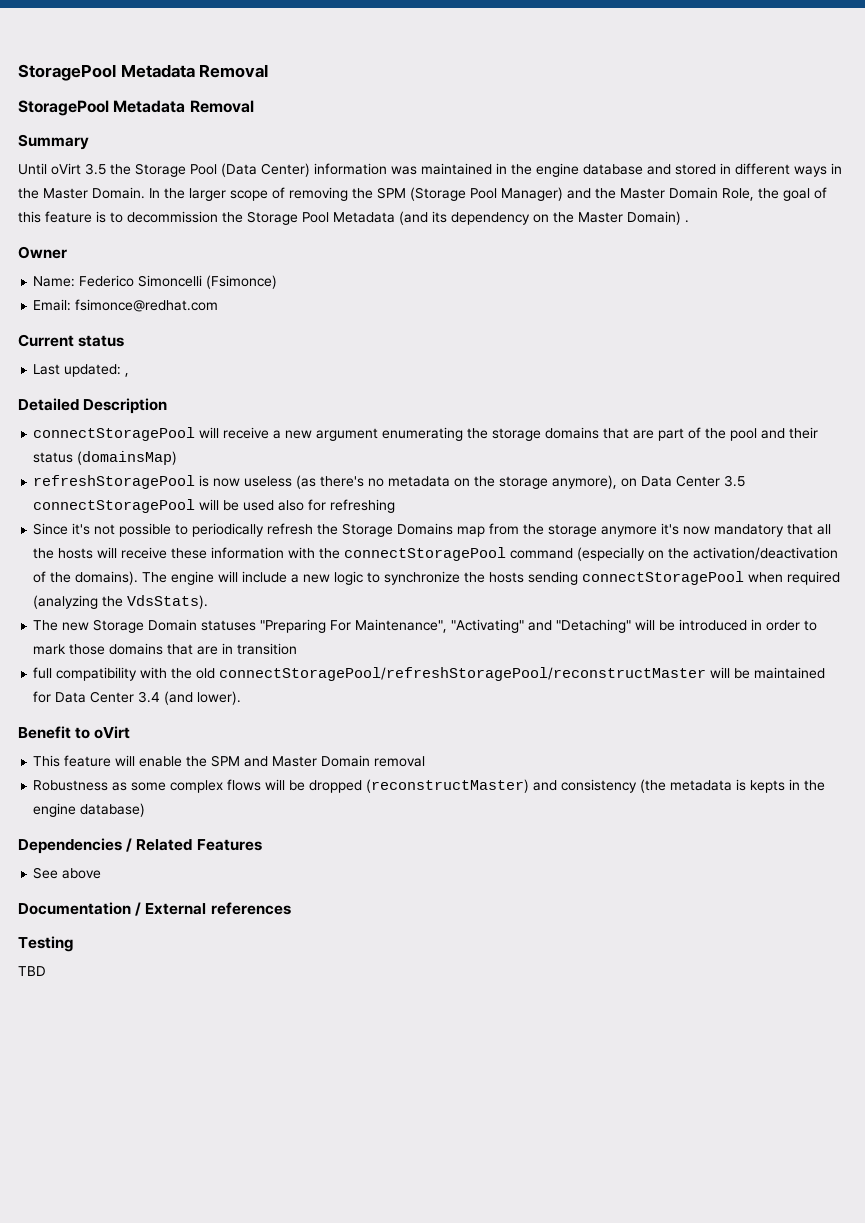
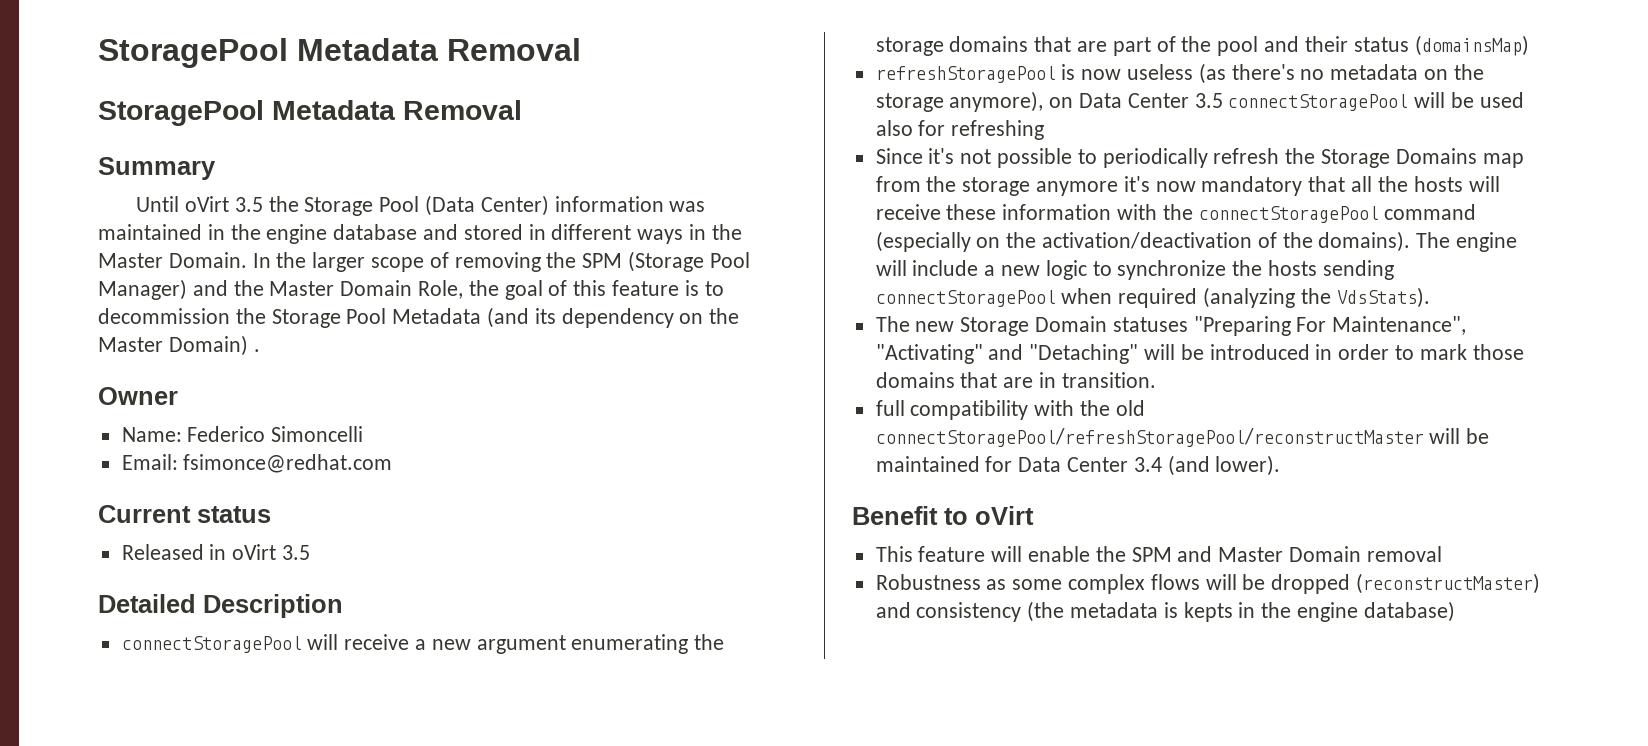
[206,275,278,289] (Fsimonce) -> (364, 434) none
[33,364,130,377] Last updated: , -> [121,544,311,560] Released in oVirt 3.5
[237,643,298,655] transition -> [1061,372,1156,388] transition.
[18,838,262,854] [33,867,102,879] [18,902,291,916] [18,936,73,952] [18,966,46,976] // Dependencies / Related Features // See above // Documentation / External references // Testing // TBD -> (1455, 611) none

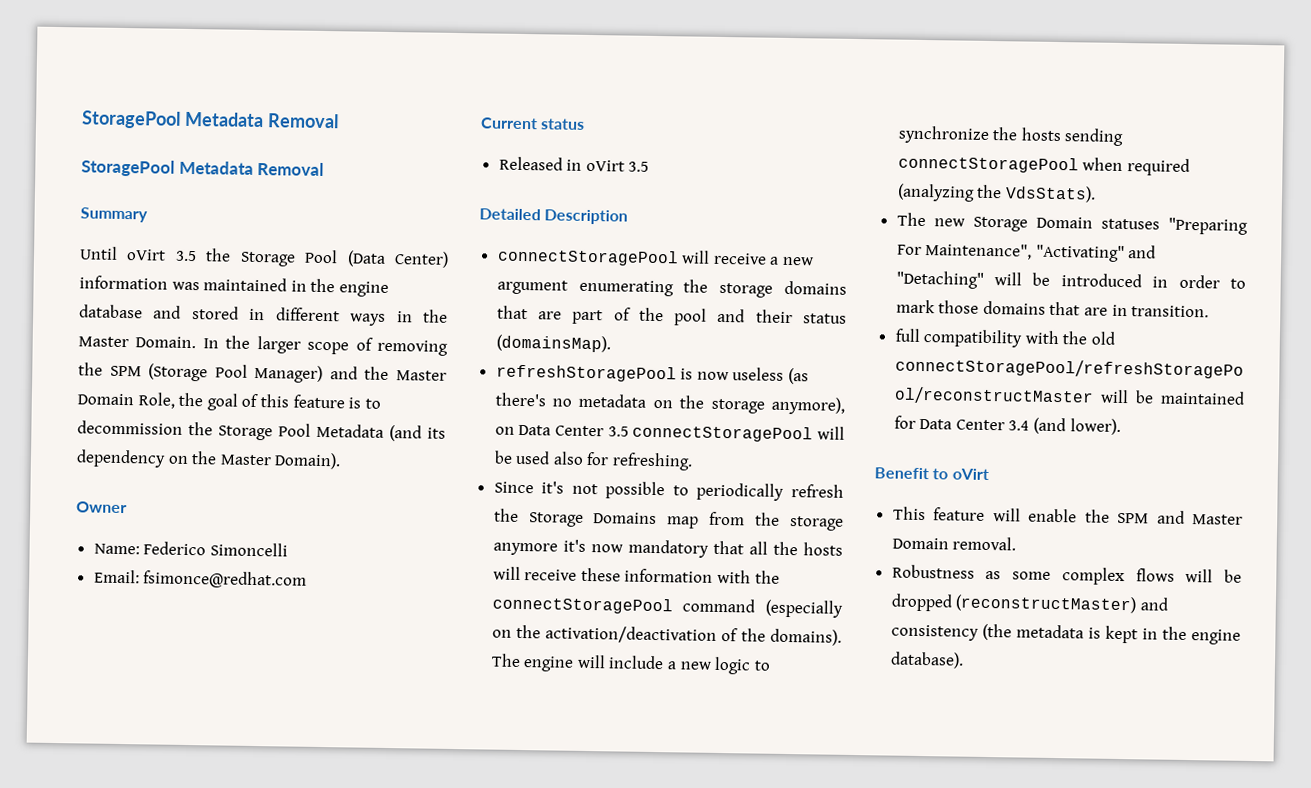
[168,335,260,356] Domain) . -> [274,452,342,470] Domain).
[1414,35,1529,56] (domainsMap) -> [495,334,611,353] (domainsMap).
[951,120,1045,140] refreshing -> [612,452,694,471] refreshing.
[1366,546,1442,562] removal -> [952,536,1017,551] removal.
[1183,601,1455,622] kepts in the engine database) -> [1104,625,1241,645] [889,651,964,669] kept in the engine database).

